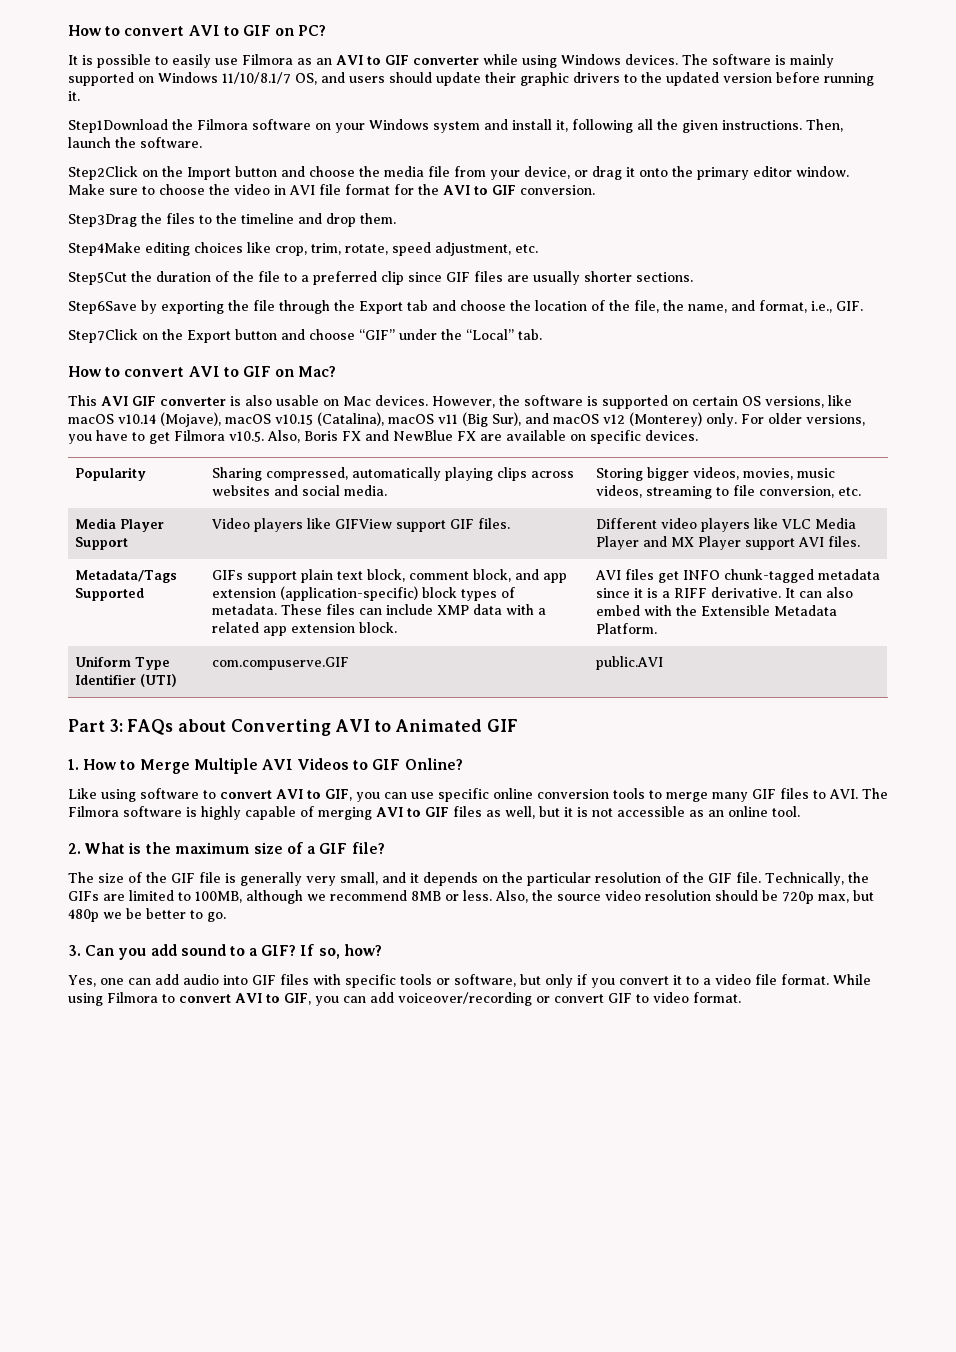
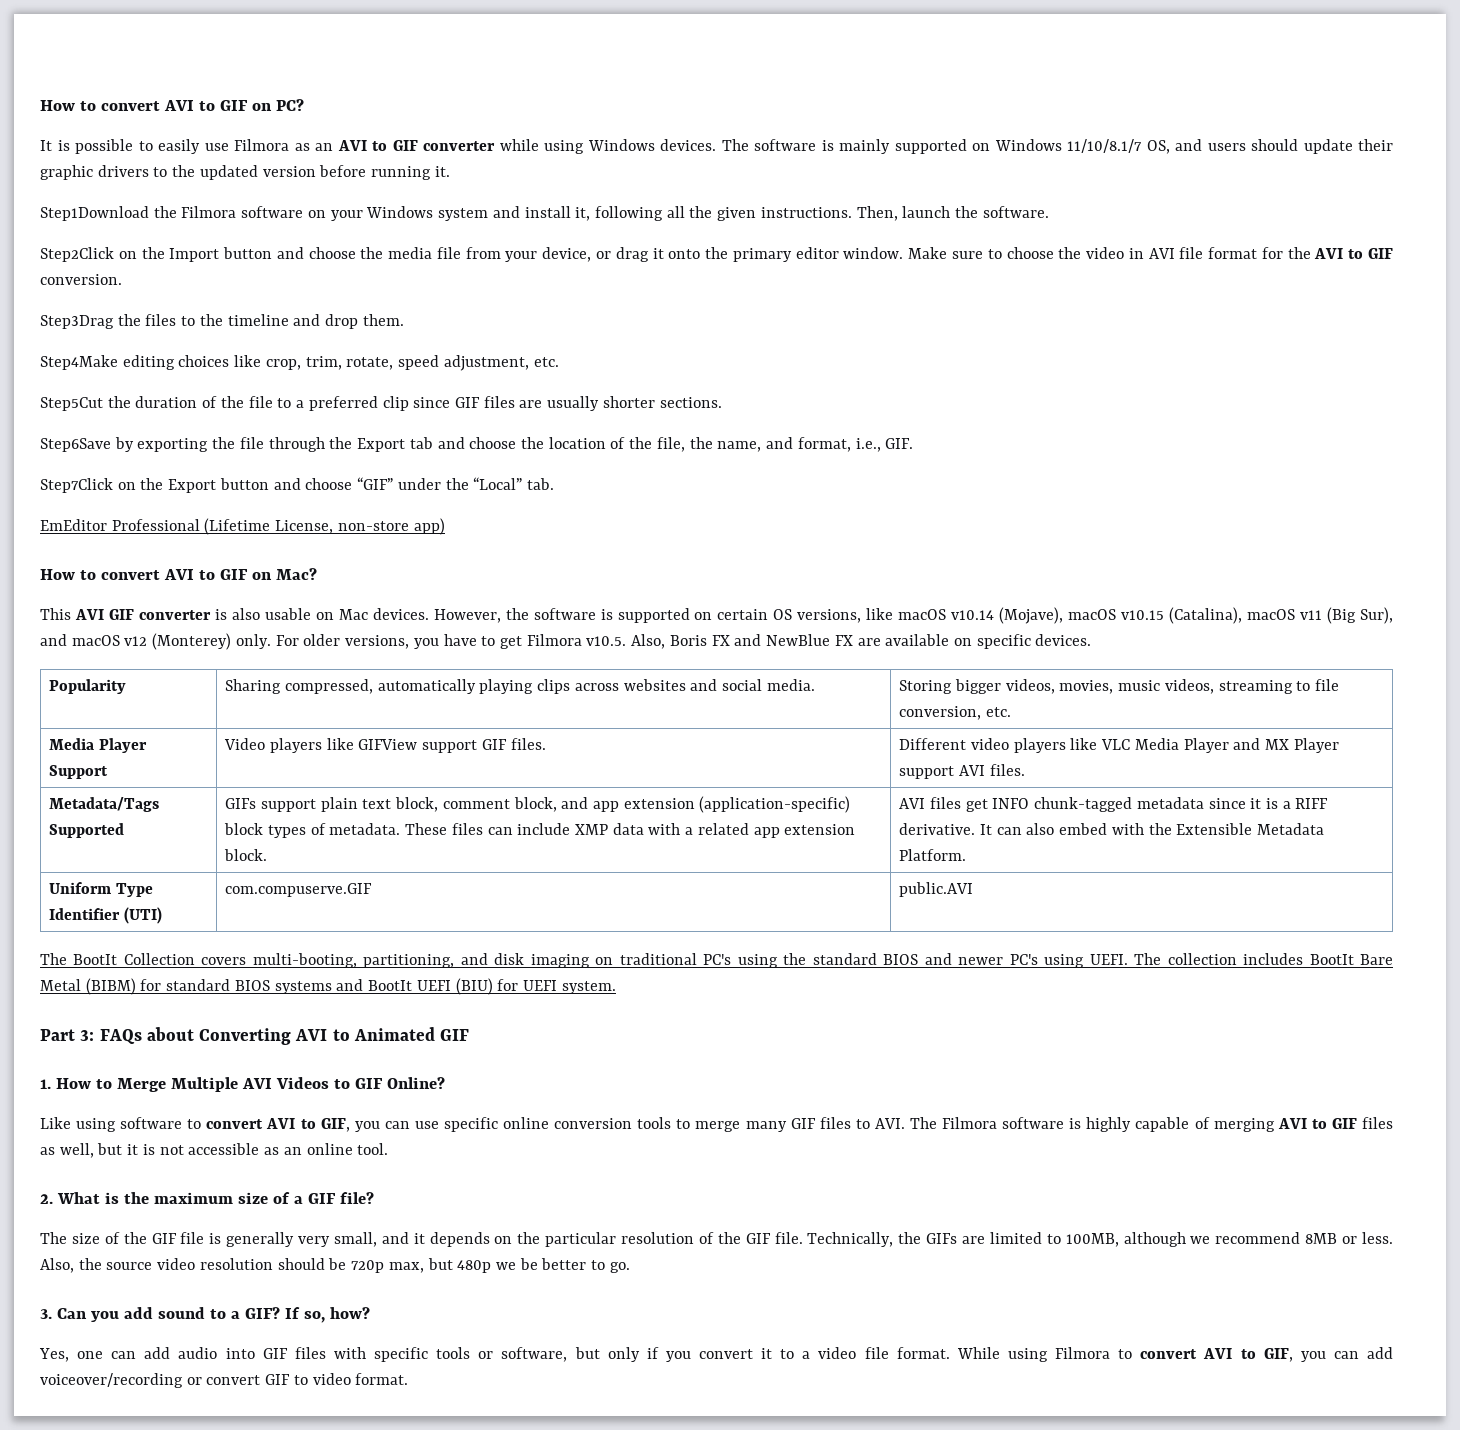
(542, 334) none -> [40,518,445,535] // EmEditor Professional (Lifetime License, non-store app)
(664, 663) none -> [40,953,1394,968] [40,978,616,995] // The BootIt Collection covers multi-booting, partitioning, and disk imaging on traditional PC's using the standard BIOS and newer PC's using UEFI. The collection includes BootIt Bare Metal (BIBM) for standard BIOS systems and BootIt UEFI (BIU) for UEFI system.

